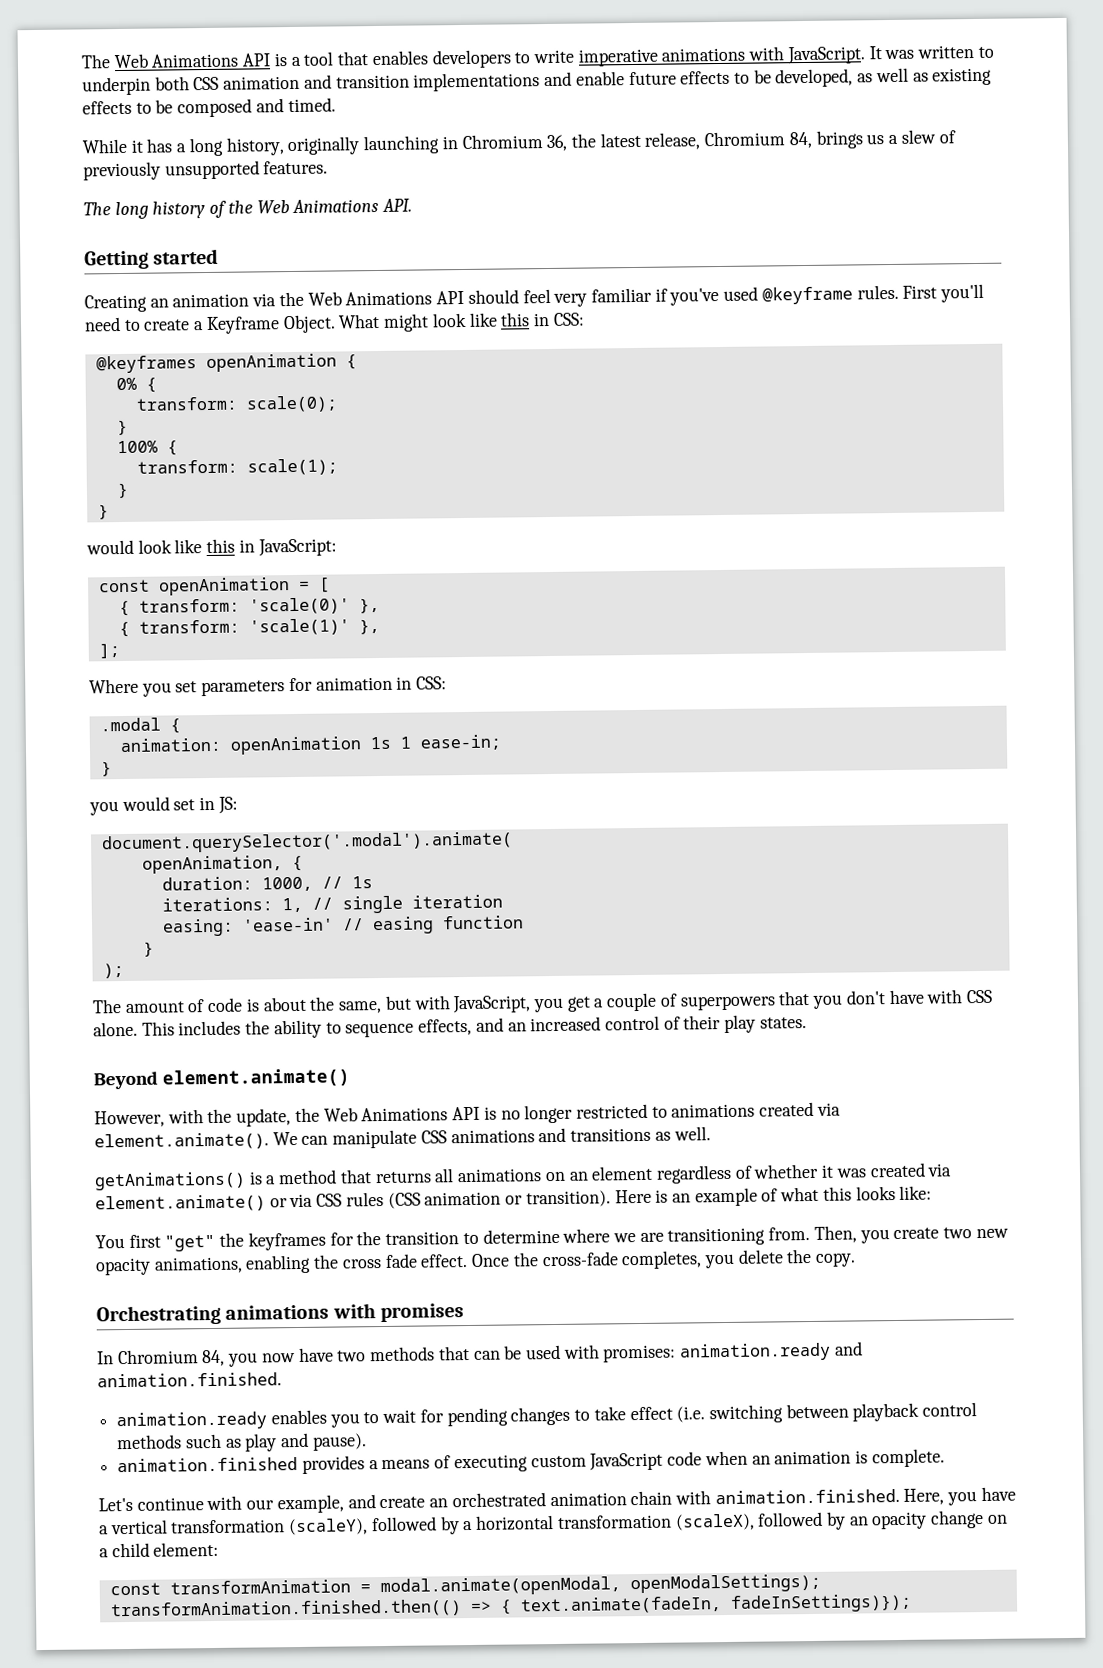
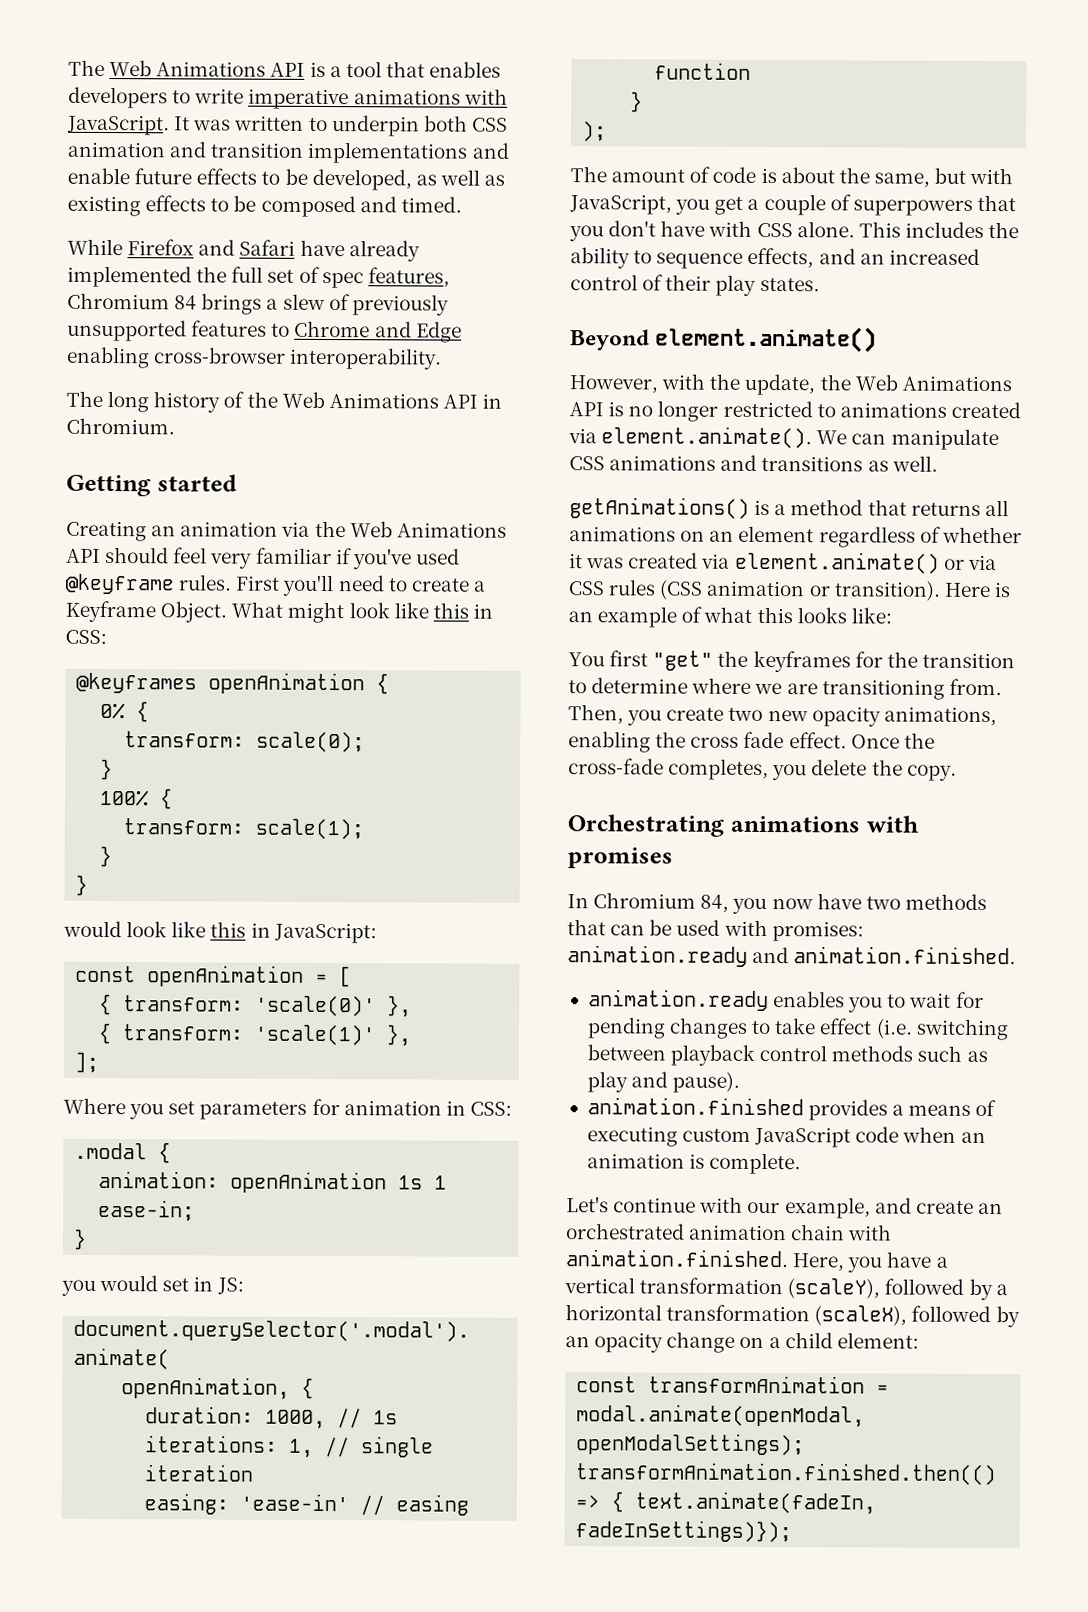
[130,130,885,157] it has a long history, originally launching in Chromium 36, the latest release, Chromium 84, brings us -> [127,239,420,262] [67,265,450,289] [67,292,263,315] Firefox and Safari have already implemented the full set of spec features, Chromium 84 brings
[263,160,329,175] features. -> [191,320,462,343] [66,346,443,370] features to Chrome and Edge enabling cross-browser interoperability.
[382,198,413,212] API. -> [442,393,503,409] [66,417,175,435] API in Chromium.

